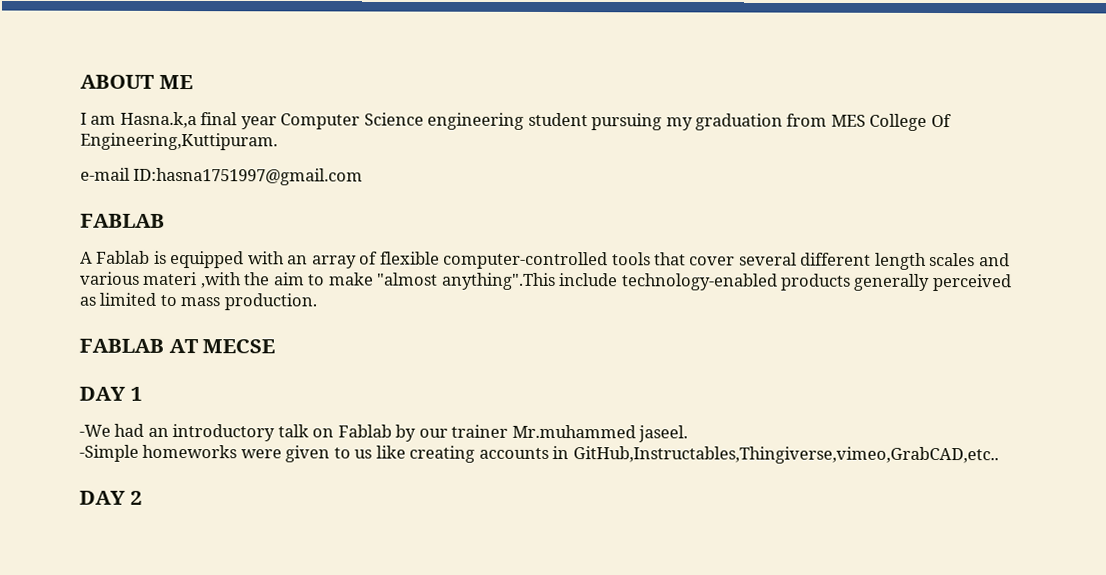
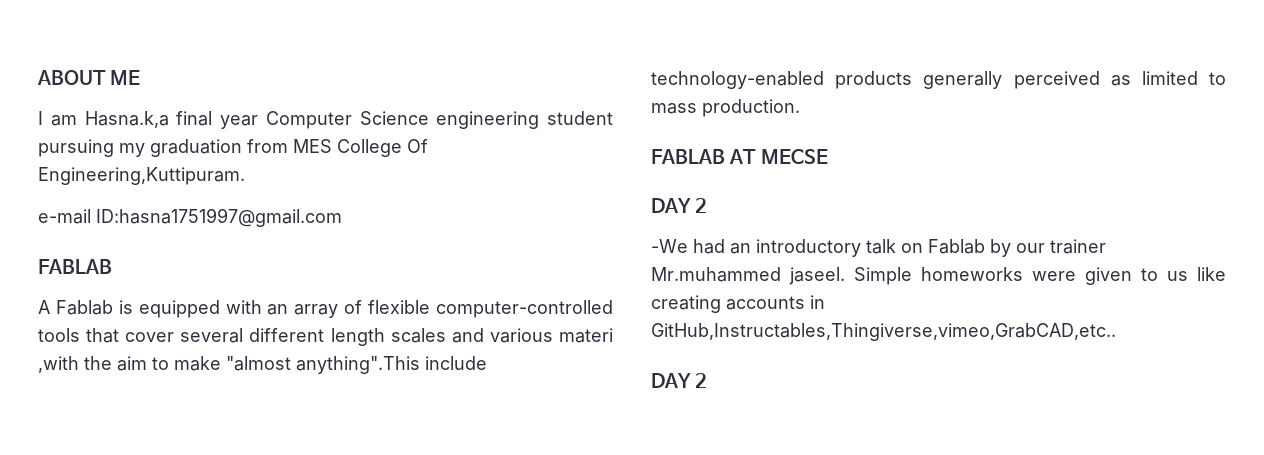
[129,386,142,401] 1 -> [695,198,708,213] 2
[79,444,139,462] // -Simple -> [854,267,912,285] Simple

